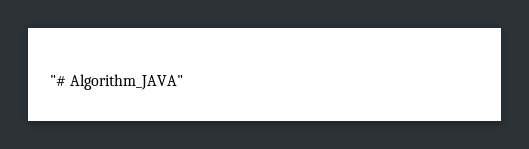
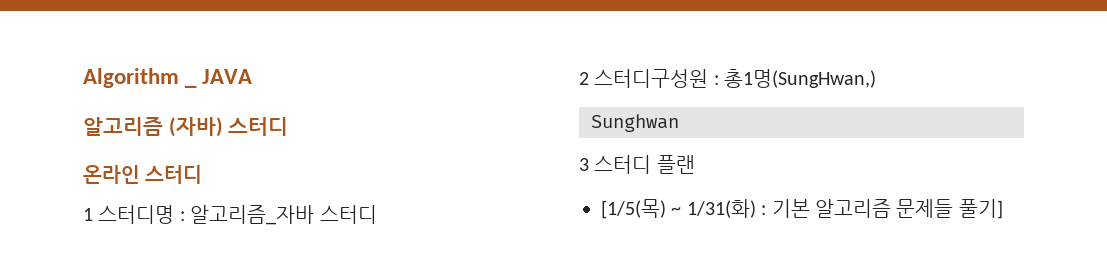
[50,74,184,90] "# Algorithm_JAVA" -> [83,68,198,88] [202,69,253,84] [83,117,289,137] [83,165,203,184] [83,205,377,225] [579,69,877,88] [591,114,679,132] [579,155,695,174] [601,199,1003,219] Algorithm _ JAVA // 알고리즘 (자바) 스터디 // 온라인 스터디 // 1 스터디명 : 알고리즘_자바 스터디 // 2 스터디구성원 : 총1명(SungHwan,) // Sunghwan // 3 스터디 플랜 // [1/5(목) ~ 1/31(화) : 기본 알고리즘 문제들 풀기]

